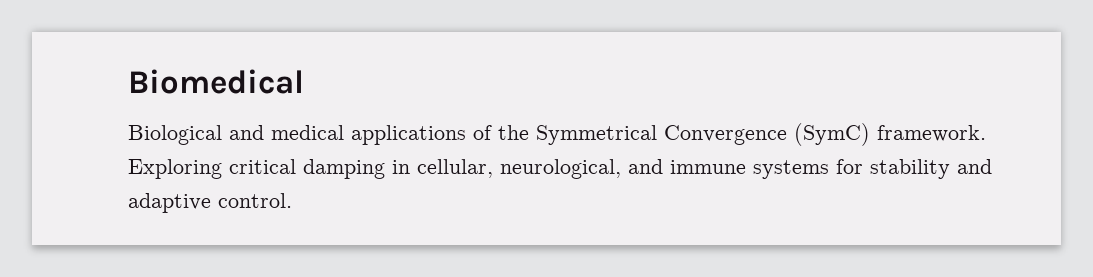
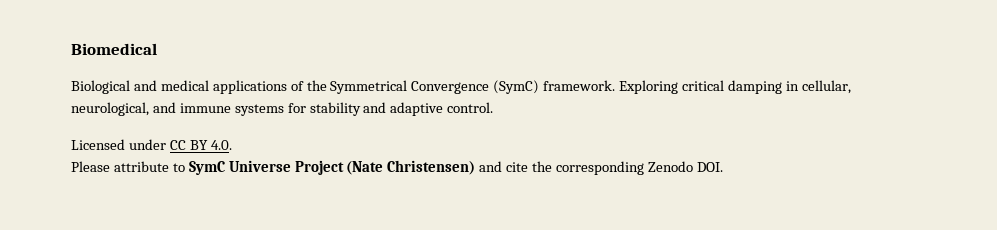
(292, 200) none -> [71,139,232,150] [71,160,723,175] // Licensed under CC BY 4.0. // Please attribute to SymC Universe Project (Nate Christensen) and cite the corresponding Zenodo DOI.

